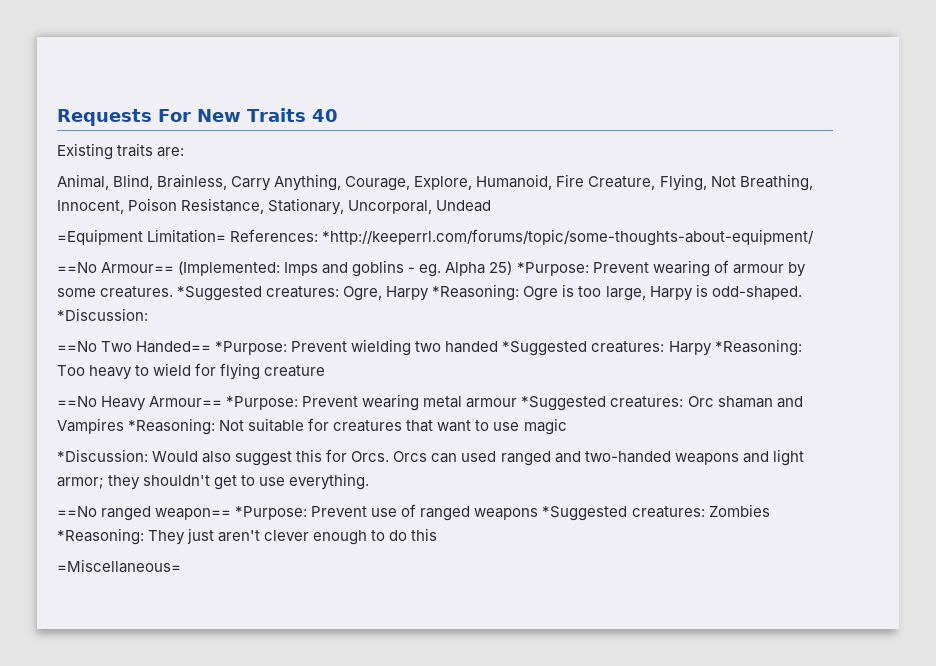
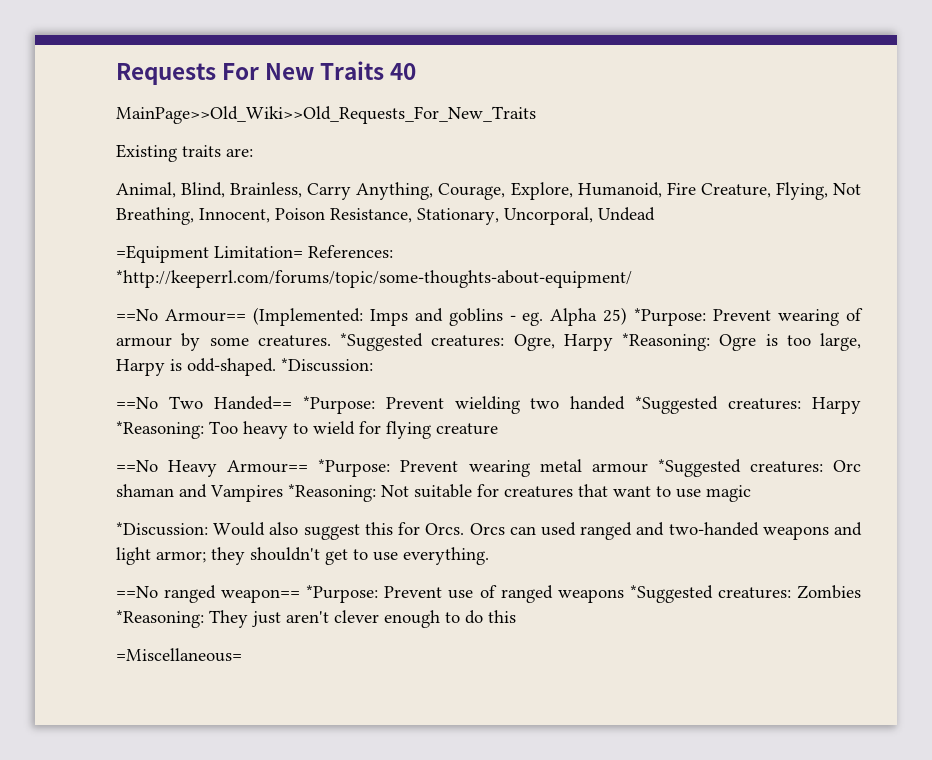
(338, 115) none -> [116,106,536,124] // MainPage>>Old_Wiki>>Old_Requests_For_New_Traits

